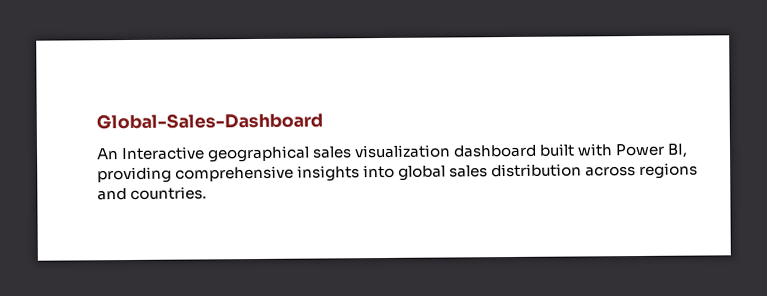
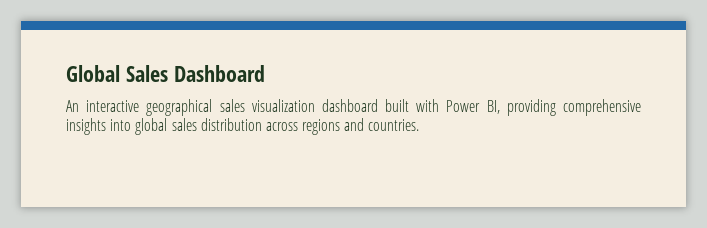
[96,112,323,130] Global-Sales-Dashboard -> [66,65,265,82] Global Sales Dashboard
[121,146,206,161] Interactive -> [86,100,140,112] interactive

